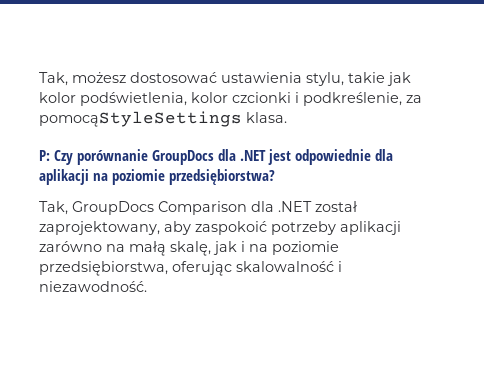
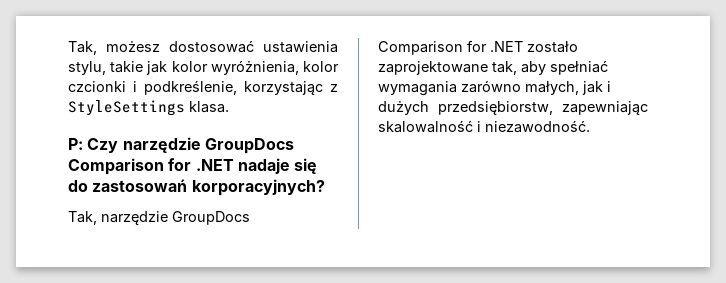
[80,92,187,106] podświetlenia, -> [210,60,299,75] wyróżnienia,
[406,95,422,103] [39,111,242,127] za pomocąStyleSettings -> [244,81,338,95] [68,100,185,116] korzystając z StyleSettings
[77,149,394,165] [39,169,276,185] [39,201,357,215] [39,221,401,235] [39,241,339,256] [39,261,232,276] porównanie GroupDocs dla .NET jest odpowiednie dla aplikacji na poziomie przedsiębiorstwa? // Tak, GroupDocs Comparison dla .NET został zaprojektowany, aby zaspokoić potrzeby aplikacji zarówno na małą skalę, jak i na poziomie przedsiębiorstwa, oferując -> [122,137,294,154] [68,158,318,175] [68,179,325,196] [68,211,250,225] [378,40,578,55] [378,60,608,75] [378,80,611,96] [378,101,648,115] narzędzie GroupDocs Comparison for .NET nadaje się do zastosowań korporacyjnych? // Tak, narzędzie GroupDocs Comparison for .NET zostało zaprojektowane tak, aby spełniać wymagania zarówno małych, jak i dużych przedsiębiorstw, zapewniając

